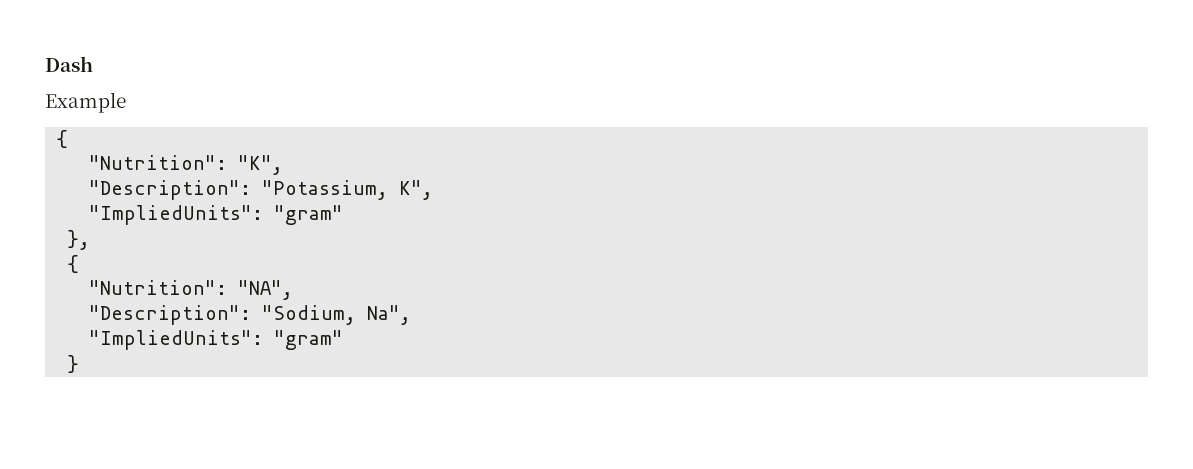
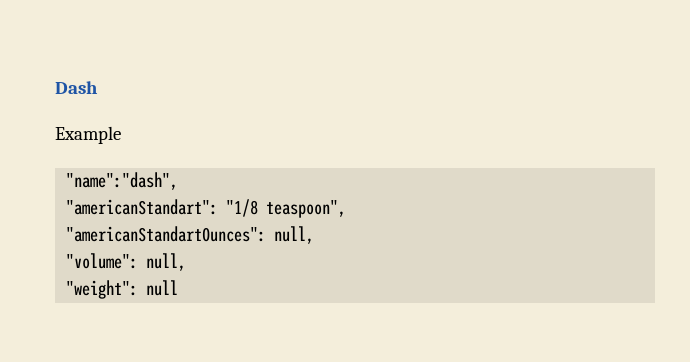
[56,130,69,148] [89,155,284,175] [89,180,434,200] [89,205,344,225] [67,230,91,250] [67,255,80,273] [89,280,294,300] [89,305,412,325] [89,330,344,350] [67,355,80,373] { // "Nutrition": "K", // "Description": "Potassium, K", // "ImpliedUnits": "gram" // }, // { // "Nutrition": "NA", // "Description": "Sodium, Na", // "ImpliedUnits": "gram" // } -> [66,172,179,190] [66,199,347,218] [66,226,315,244] [66,253,187,271] [66,280,179,299] "name":"dash", // "americanStandart": "1/8 teaspoon", // "americanStandartOunces": null, // "volume": null, // "weight": null

